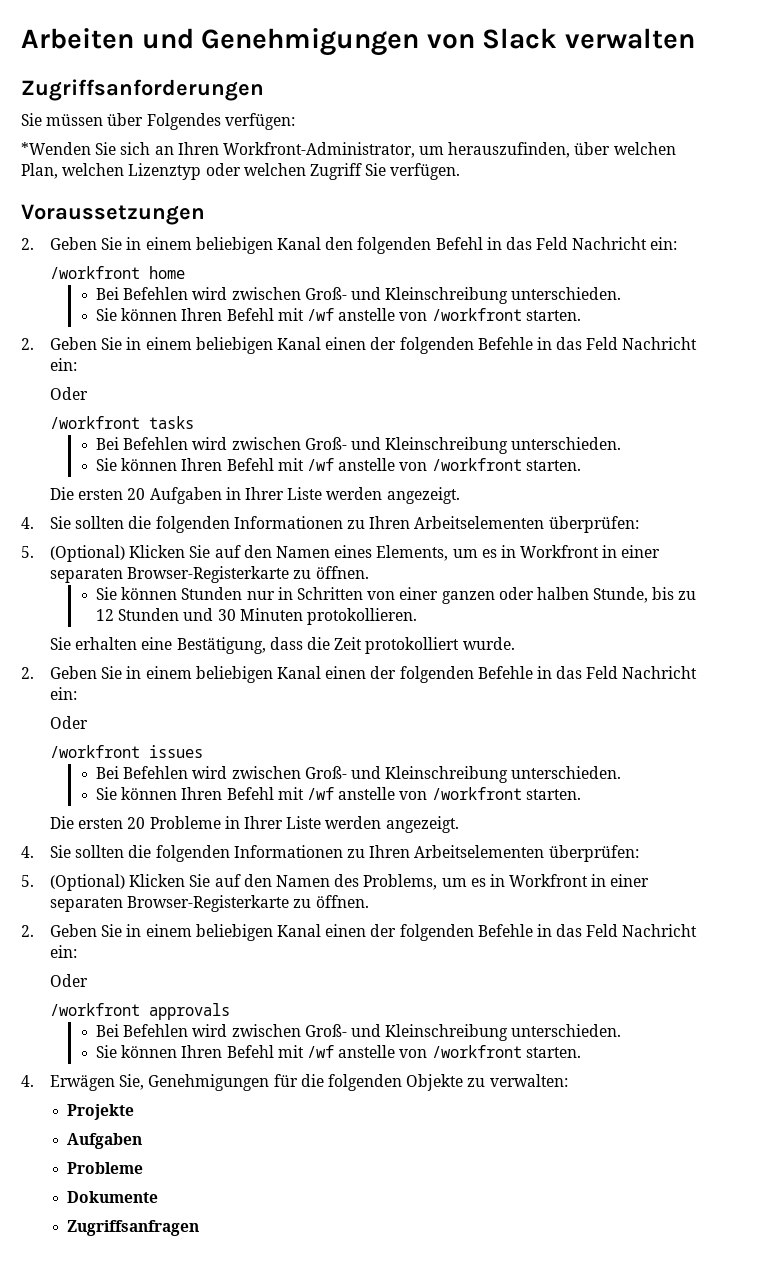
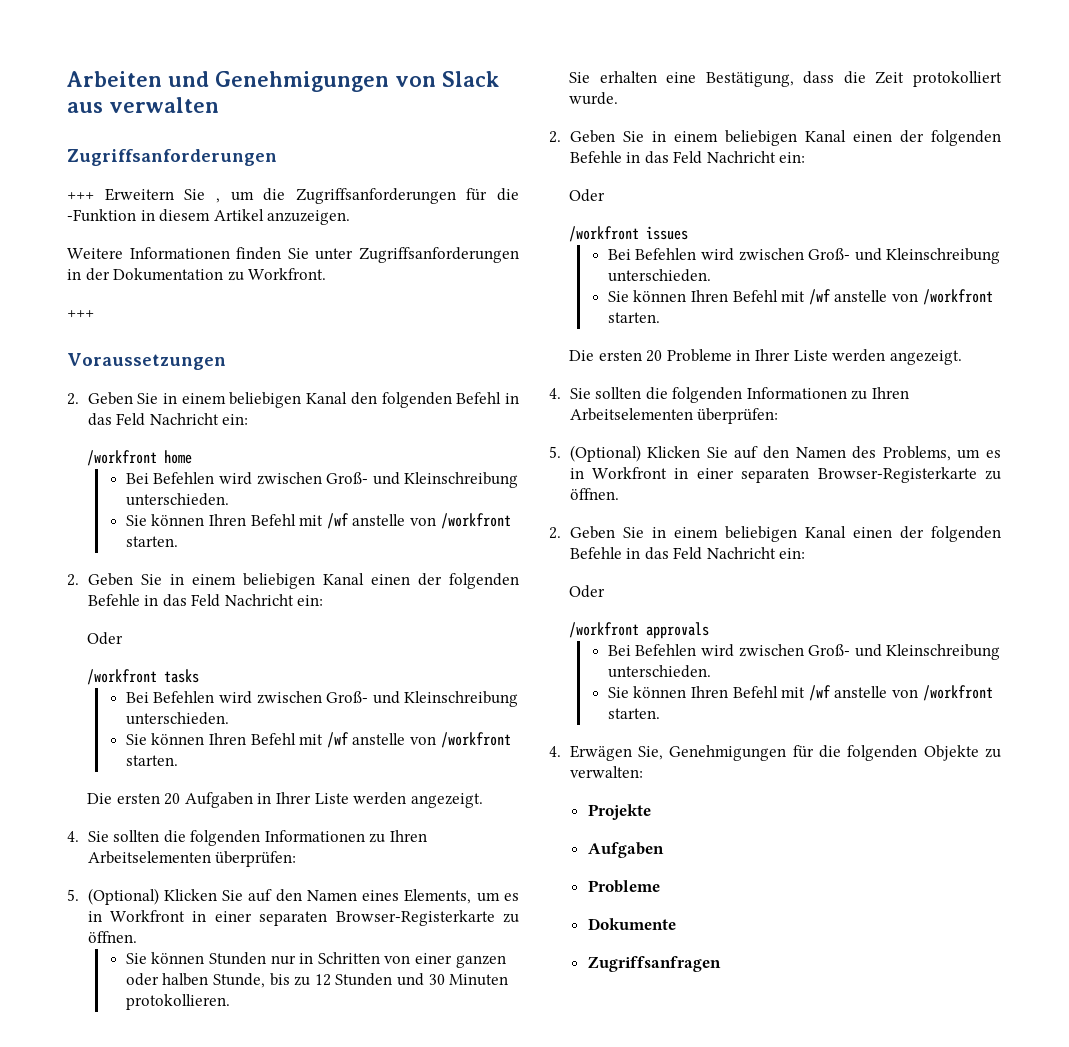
(558, 38) none -> [67,102,103,113] aus
[21,113,295,130] [21,142,676,158] [21,163,461,180] Sie müssen über Folgendes verfügen: // *Wenden Sie sich an Ihren Workfront-Administrator, um herauszufinden, über welchen Plan, welchen Lizenztyp oder welchen Zugriff Sie verfügen. -> [67,188,519,204] [67,209,351,225] [67,247,519,263] [67,268,327,281] [67,310,94,318] +++ Erweitern Sie , um die Zugriffsanforderungen für die -Funktion in diesem Artikel anzuzeigen. // Weitere Informationen finden Sie unter Zugriffsanforderungen in der Dokumentation zu Workfront. // +++

